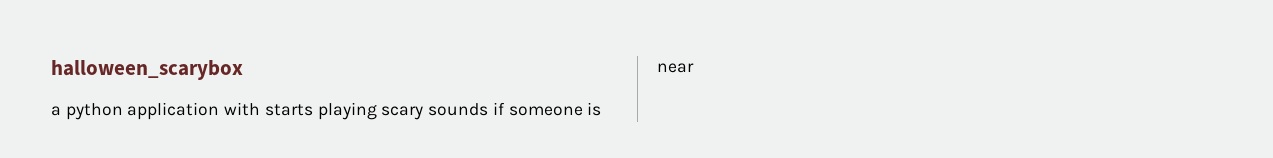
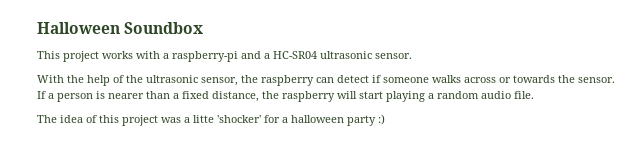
[51,60,243,80] [51,102,602,120] [657,63,694,73] halloween_scarybox // a python application with starts playing scary sounds if someone is near -> [37,22,204,34] [37,51,412,62] [37,75,615,86] [37,91,534,102] [37,114,385,126] Halloween Soundbox // This project works with a raspberry-pi and a HC-SR04 ultrasonic sensor. // With the help of the ultrasonic sensor, the raspberry can detect if someone walks across or towards the sensor. If a person is nearer than a fixed distance, the raspberry will start playing a random audio file. // The idea of this project was a litte 'shocker' for a halloween party :)

